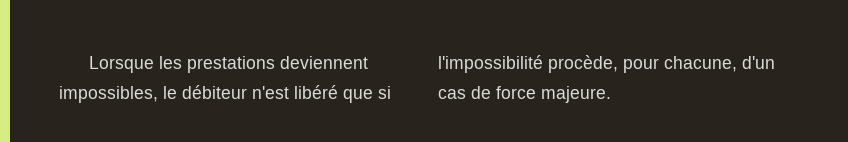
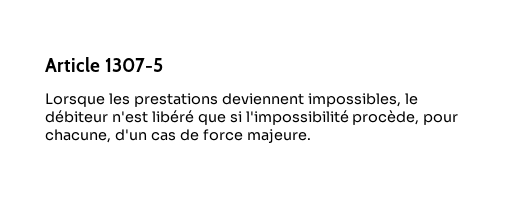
(88, 64) none -> [45,57,164,72] Article 1307-5 //

